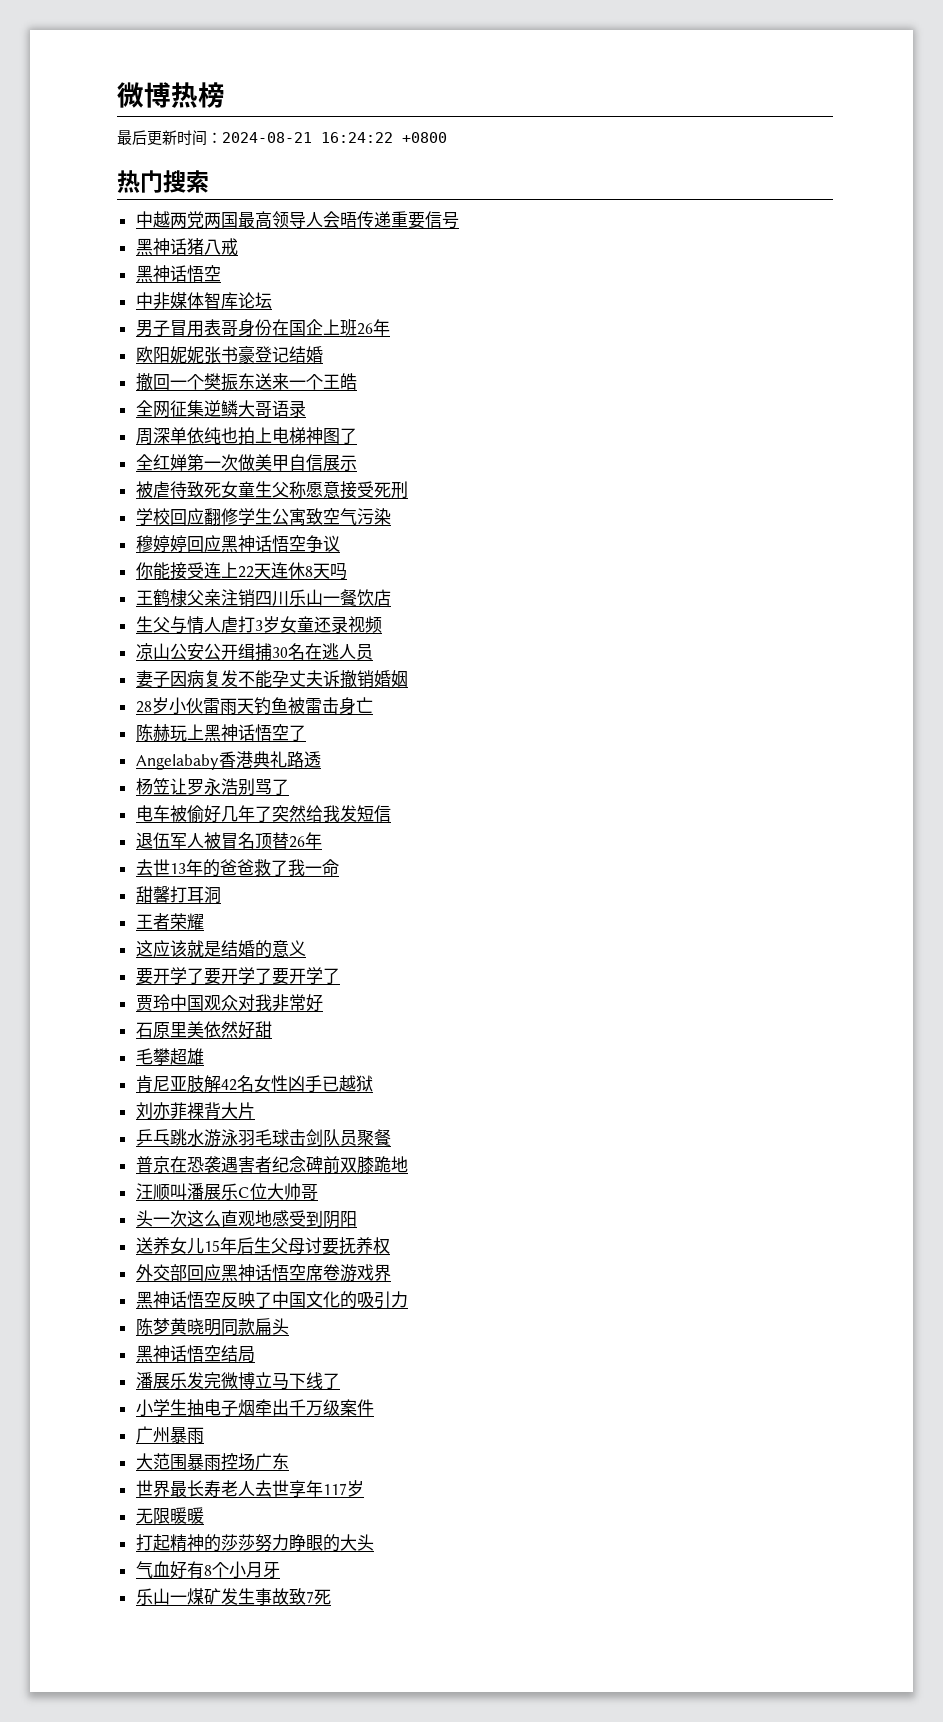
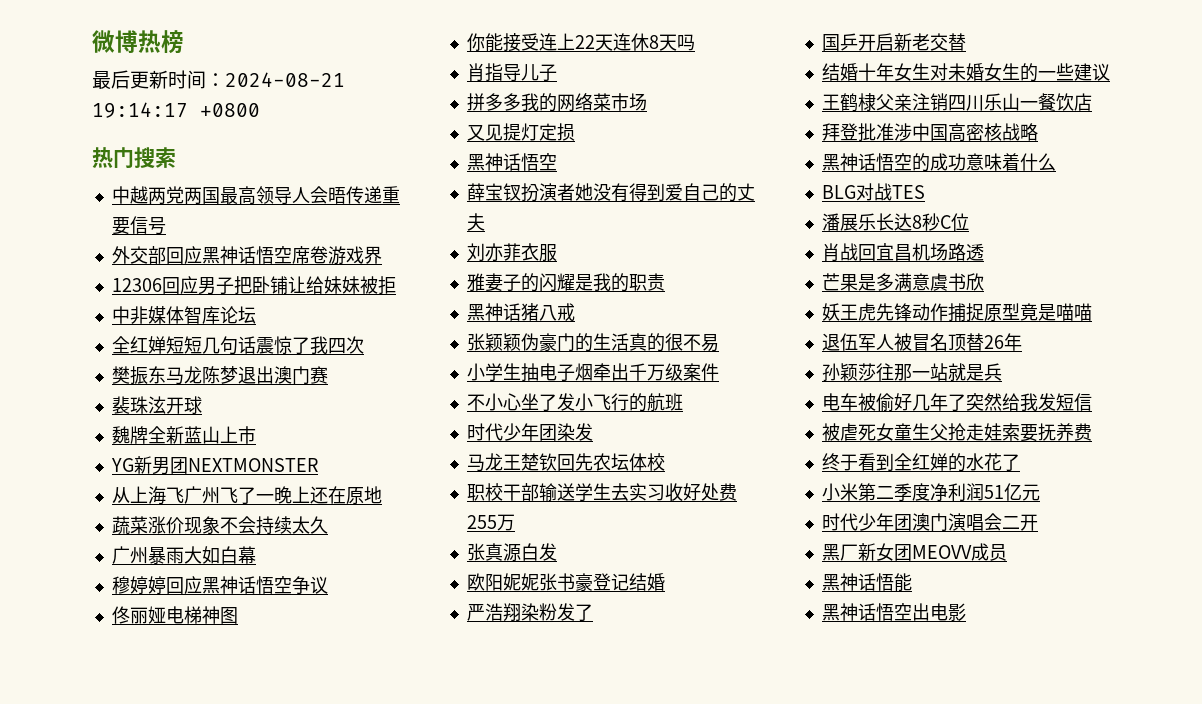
[321,132,393,143] 16:24:22 -> [92,102,188,118] 19:14:17
[135,238,238,256] [135,265,221,282] [135,292,272,309] [135,319,390,337] [135,346,323,364] [135,373,357,391] [135,400,306,418] [135,427,357,445] [135,454,357,471] [135,481,408,499] [135,508,391,525] 黑神话猪八戒 // 黑神话悟空 // 中非媒体智库论坛 // 男子冒用表哥身份在国企上班26年 // 欧阳妮妮张书豪登记结婚 // 撤回一个樊振东送来一个王皓 // 全网征集逆鳞大哥语录 // 周深单依纯也拍上电梯神图了 // 全红婵第一次做美甲自信展示 // 被虐待致死女童生父称愿意接受死刑 // 学校回应翻修学生公寓致空气污染 -> [111,246,382,265] [111,276,396,295] [111,306,256,324] [111,336,364,355] [111,366,328,385] [111,396,202,414] [111,426,256,444] [110,456,318,475] [111,486,382,505] [111,516,328,535] [111,546,256,564] 外交部回应黑神话悟空席卷游戏界 // 12306回应男子把卧铺让给妹妹被拒 // 中非媒体智库论坛 // 全红婵短短几句话震惊了我四次 // 樊振东马龙陈梦退出澳门赛 // 裴珠泫开球 // 魏牌全新蓝山上市 // YG新男团NEXTMONSTER // 从上海飞广州飞了一晚上还在原地 // 蔬菜涨价现象不会持续太久 // 广州暴雨大如白幕
(340, 543) none -> [111,606,238,624] // 佟丽娅电梯神图
(347, 571) none -> [466,63,557,82] [466,93,647,112] [466,123,575,141] [466,153,557,171] [466,183,755,202] [466,213,485,231] [466,243,557,262] [466,273,665,292] [466,303,575,322] [466,333,719,352] [466,363,719,382] [466,393,683,412] [466,423,593,441] [466,453,665,472] [466,483,737,502] [466,514,515,531] [466,543,557,562] [466,573,665,591] [466,603,593,622] [821,33,966,51] [821,63,1110,82] // 肖指导儿子 // 拼多多我的网络菜市场 // 又见提灯定损 // 黑神话悟空 // 薛宝钗扮演者她没有得到爱自己的丈夫 // 刘亦菲衣服 // 雅妻子的闪耀是我的职责 // 黑神话猪八戒 // 张颖颖伪豪门的生活真的很不易 // 小学生抽电子烟牵出千万级案件 // 不小心坐了发小飞行的航班 // 时代少年团染发 // 马龙王楚钦回先农坛体校 // 职校干部输送学生去实习收好处费255万 // 张真源白发 // 欧阳妮妮张书豪登记结婚 // 严浩翔染粉发了 // 国乒开启新老交替 // 结婚十年女生对未婚女生的一些建议
[135,616,382,634] [135,643,373,661] [135,670,408,688] [135,697,373,715] [135,724,306,742] [135,751,321,770] [135,778,289,796] 生父与情人虐打3岁女童还录视频 // 凉山公安公开缉捕30名在逃人员 // 妻子因病复发不能孕丈夫诉撤销婚姻 // 28岁小伙雷雨天钓鱼被雷击身亡 // 陈赫玩上黑神话悟空了 // Angelababy香港典礼路透 // 杨笠让罗永浩别骂了 -> [821,123,1038,142] [821,153,1056,172] [821,183,925,201] [821,213,969,231] [821,243,984,261] [821,273,984,291] [821,303,1092,322] [821,333,1022,351] [821,363,1002,381] 拜登批准涉中国高密核战略 // 黑神话悟空的成功意味着什么 // BLG对战TES // 潘展乐长达8秒C位 // 肖战回宜昌机场路透 // 芒果是多满意虞书欣 // 妖王虎先锋动作捕捉原型竟是喵喵 // 退伍军人被冒名顶替26年 // 孙颖莎往那一站就是兵
[135,832,322,849] [135,859,339,877] [135,886,221,903] [135,913,204,930] [135,940,306,958] [135,967,340,985] [135,994,323,1012] [135,1021,272,1039] [135,1048,204,1065] [135,1075,373,1093] [135,1102,255,1120] [135,1129,391,1147] [135,1156,408,1174] [135,1183,318,1200] [135,1210,357,1228] [135,1237,390,1255] [135,1264,391,1282] [135,1291,408,1309] [135,1318,289,1336] [135,1345,255,1363] [135,1372,340,1390] [135,1399,374,1417] [135,1426,204,1444] [135,1453,289,1471] [135,1480,364,1498] [135,1507,204,1524] [135,1534,374,1552] [135,1561,280,1579] [135,1588,331,1605] 退伍军人被冒名顶替26年 // 去世13年的爸爸救了我一命 // 甜馨打耳洞 // 王者荣耀 // 这应该就是结婚的意义 // 要开学了要开学了要开学了 // 贾玲中国观众对我非常好 // 石原里美依然好甜 // 毛攀超雄 // 肯尼亚肢解42名女性凶手已越狱 // 刘亦菲裸背大片 // 乒乓跳水游泳羽毛球击剑队员聚餐 // 普京在恐袭遇害者纪念碑前双膝跪地 // 汪顺叫潘展乐C位大帅哥 // 头一次这么直观地感受到阴阳 // 送养女儿15年后生父母讨要抚养权 // 外交部回应黑神话悟空席卷游戏界 // 黑神话悟空反映了中国文化的吸引力 // 陈梦黄晓明同款扁头 // 黑神话悟空结局 // 潘展乐发完微博立马下线了 // 小学生抽电子烟牵出千万级案件 // 广州暴雨 // 大范围暴雨控场广东 // 世界最长寿老人去世享年117岁 // 无限暖暖 // 打起精神的莎莎努力睁眼的大头 // 气血好有8个小月牙 // 乐山一煤矿发生事故致7死 -> [821,423,1092,442] [821,453,1020,472] [821,483,1040,502] [821,513,1038,531] [821,543,1007,561] [821,573,912,592] [821,603,966,621] 被虐死女童生父抢走娃索要抚养费 // 终于看到全红婵的水花了 // 小米第二季度净利润51亿元 // 时代少年团澳门演唱会二开 // 黑厂新女团MEOVV成员 // 黑神话悟能 // 黑神话悟空出电影

